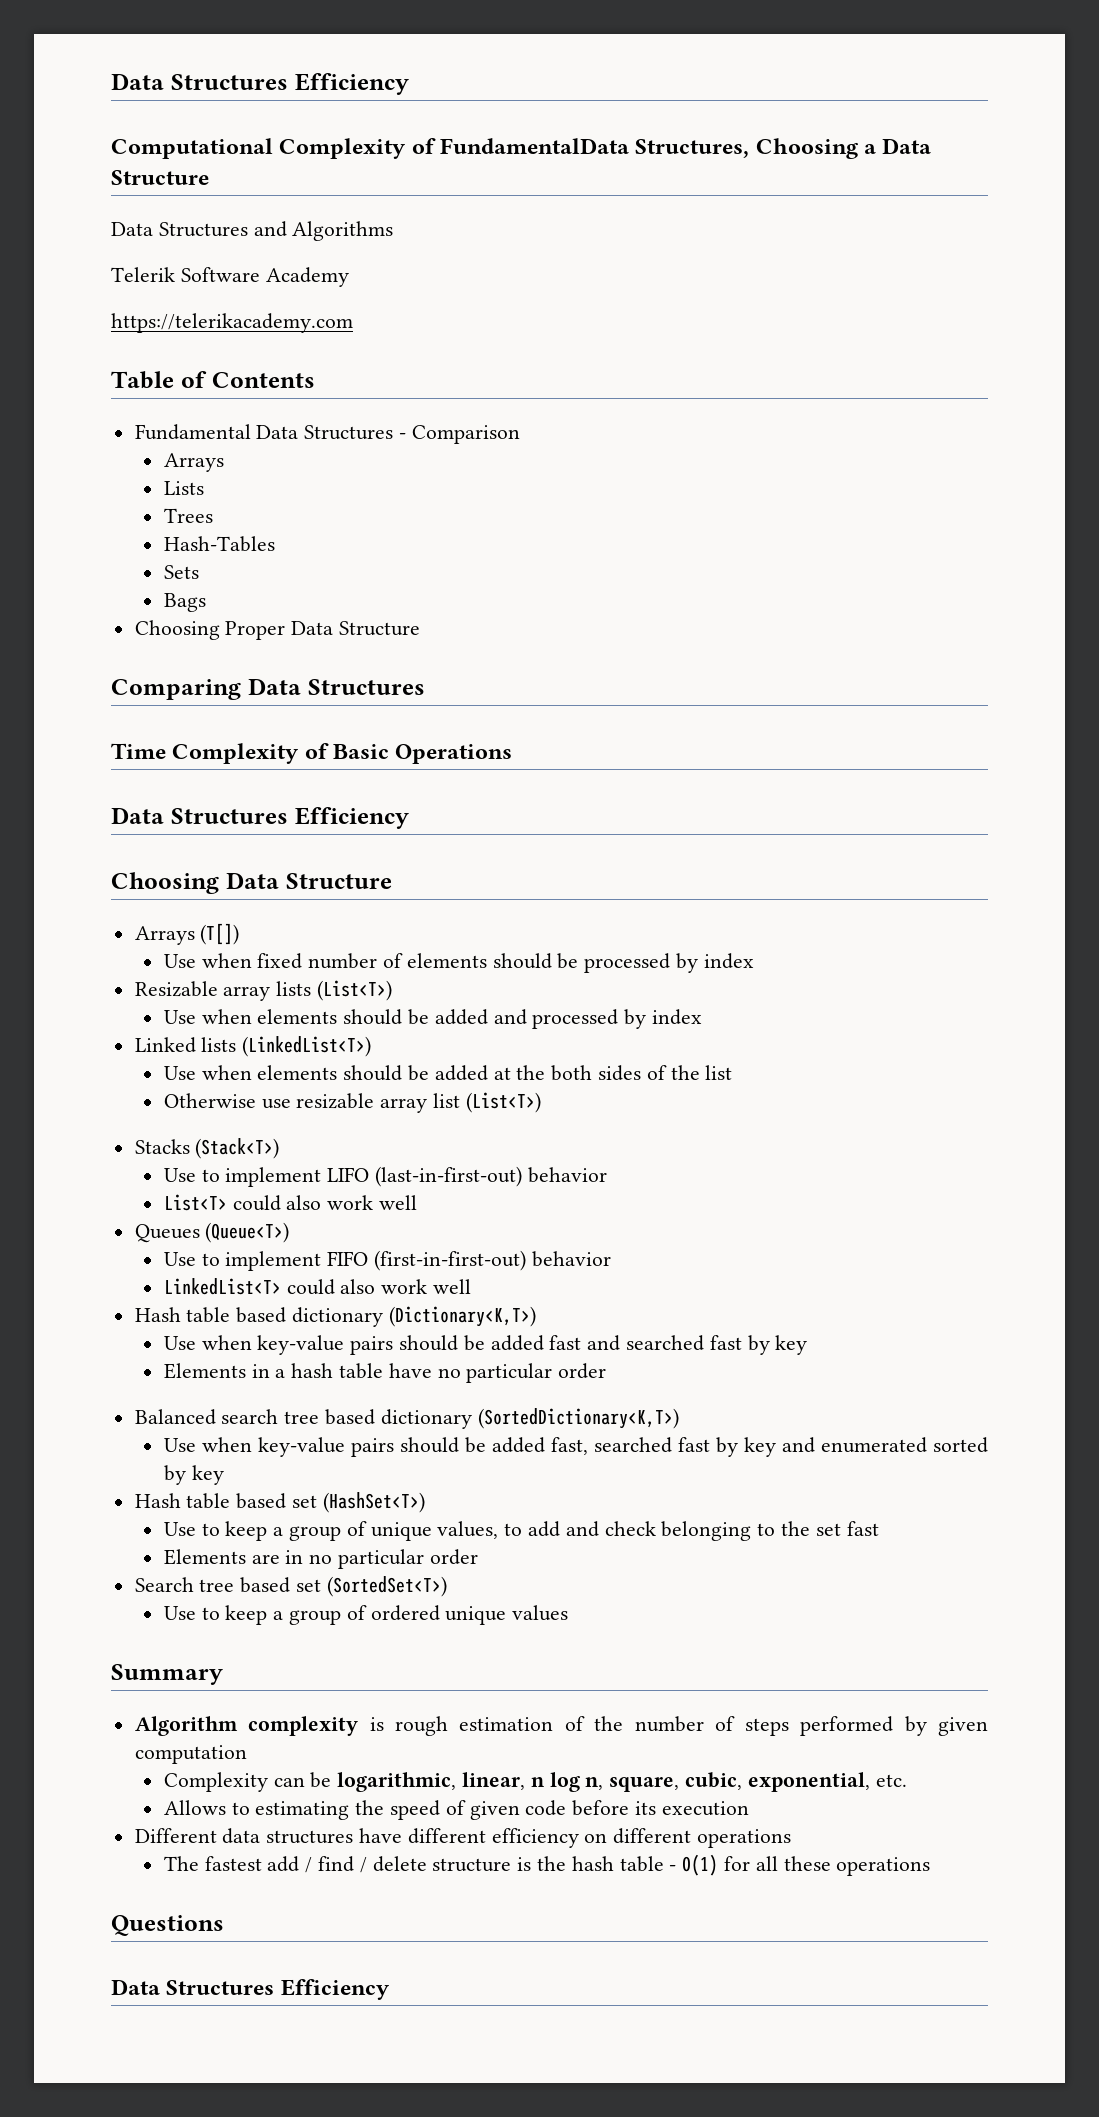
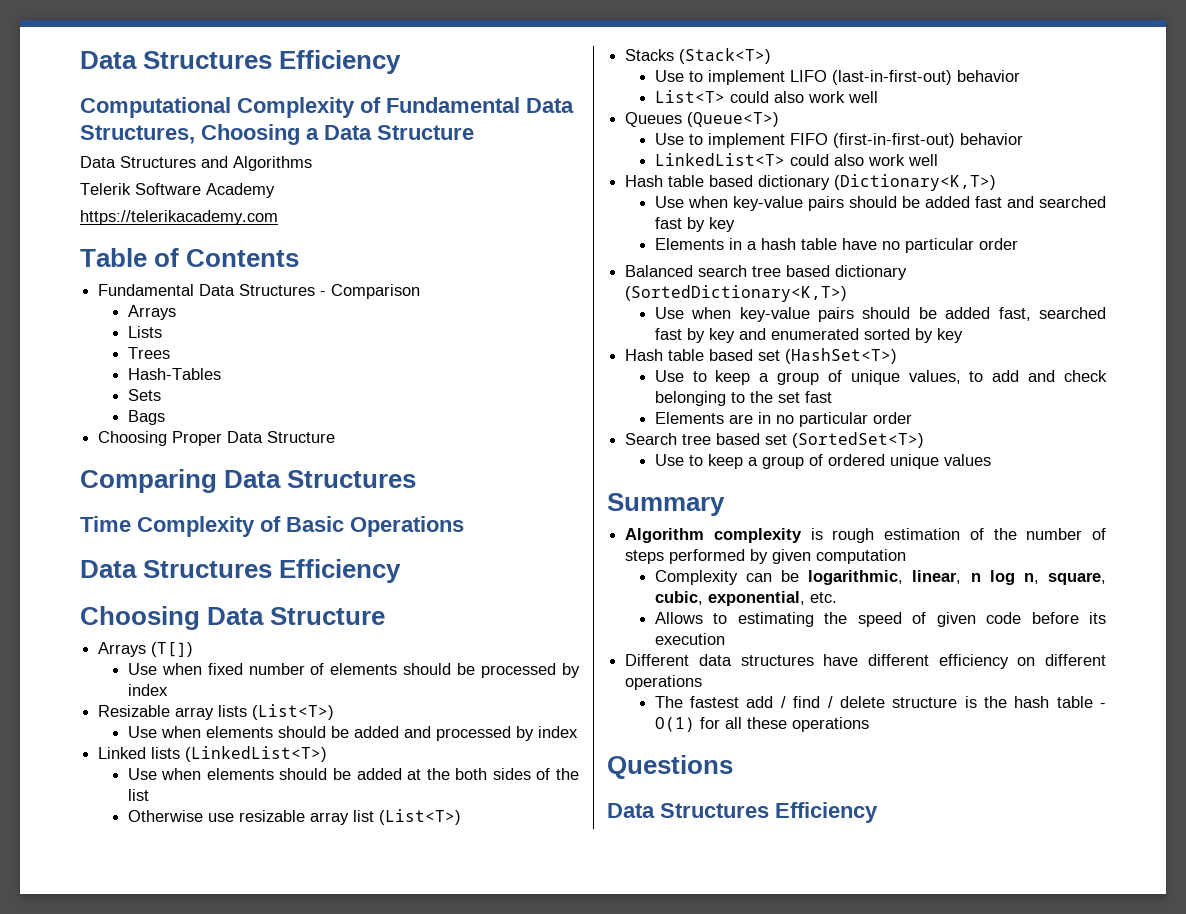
[440,138,630,154] FundamentalData -> [386,97,574,113] Fundamental Data

